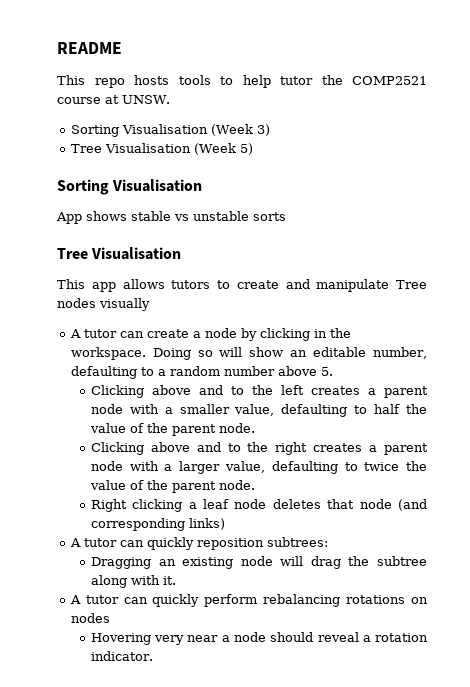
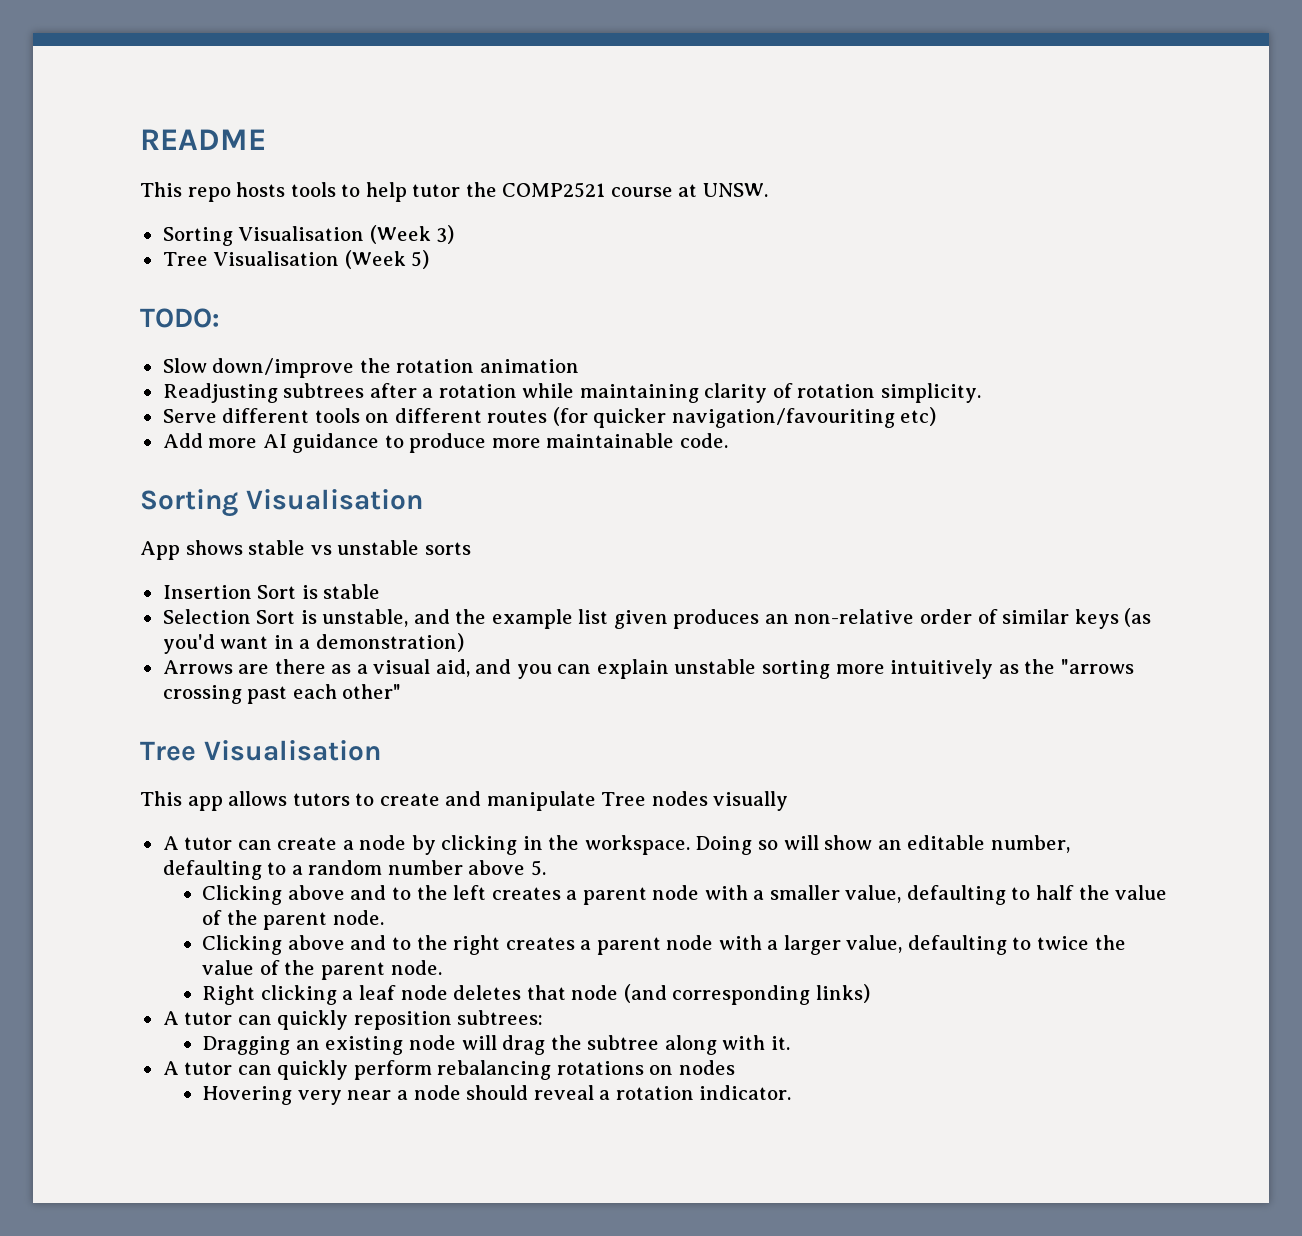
(253, 149) none -> [140,308,220,328] [162,358,579,378] [162,383,981,403] [162,407,937,428] [162,433,728,453] // TODO: // Slow down/improve the rotation animation // Readjusting subtrees after a rotation while maintaining clarity of rotation simplicity. // Serve different tools on different routes (for quicker navigation/favouriting etc) // Add more AI guidance to produce more maintainable code.
(286, 216) none -> [162,584,381,599] [162,608,1152,629] [162,633,464,654] [162,659,1134,679] [162,684,402,704] // Insertion Sort is stable // Selection Sort is unstable, and the example list given produces an non-relative order of similar keys (as you'd want in a demonstration) // Arrows are there as a visual aid, and you can explain unstable sorting more intuitively as the "arrows crossing past each other"

